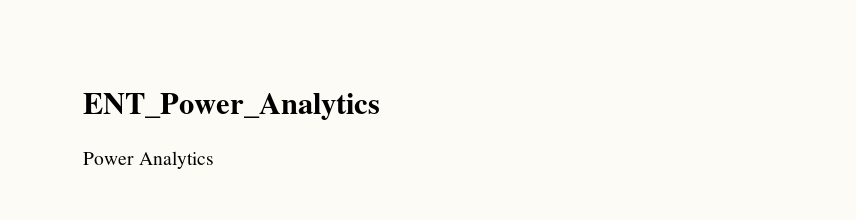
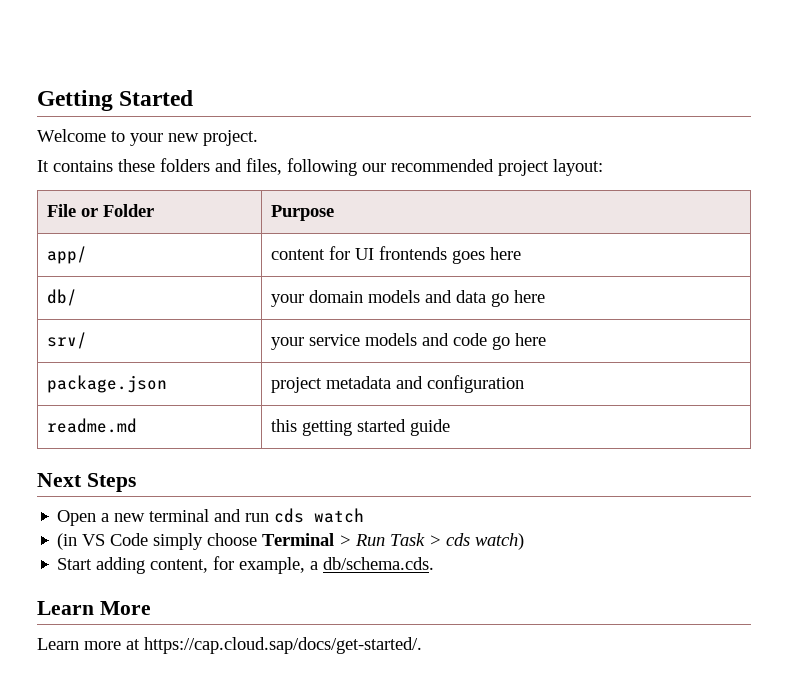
[83,93,380,120] [83,151,215,169] ENT_Power_Analytics // Power Analytics -> [37,90,194,111] [37,129,258,146] [37,158,603,176] [46,204,154,217] [270,205,334,221] [46,246,87,264] [270,246,521,264] [46,289,77,306] [270,290,545,307] [46,332,87,349] [270,333,546,350] [46,375,167,393] [270,375,524,393] [46,418,137,433] [270,419,450,436] [37,473,136,492] [57,508,365,526] [57,533,525,550] [57,556,435,574] [37,601,151,615] [37,637,422,654] Getting Started // Welcome to your new project. // It contains these folders and files, following our recommended project layout: // File or Folder | Purpose // app/ | content for UI frontends goes here // db/ | your domain models and data go here // srv/ | your service models and code go here // package.json | project metadata and configuration // readme.md | this getting started guide // Next Steps // Open a new terminal and run cds watch // (in VS Code simply choose Terminal > Run Task > cds watch) // Start adding content, for example, a db/schema.cds. // Learn More // Learn more at https://cap.cloud.sap/docs/get-started/.

